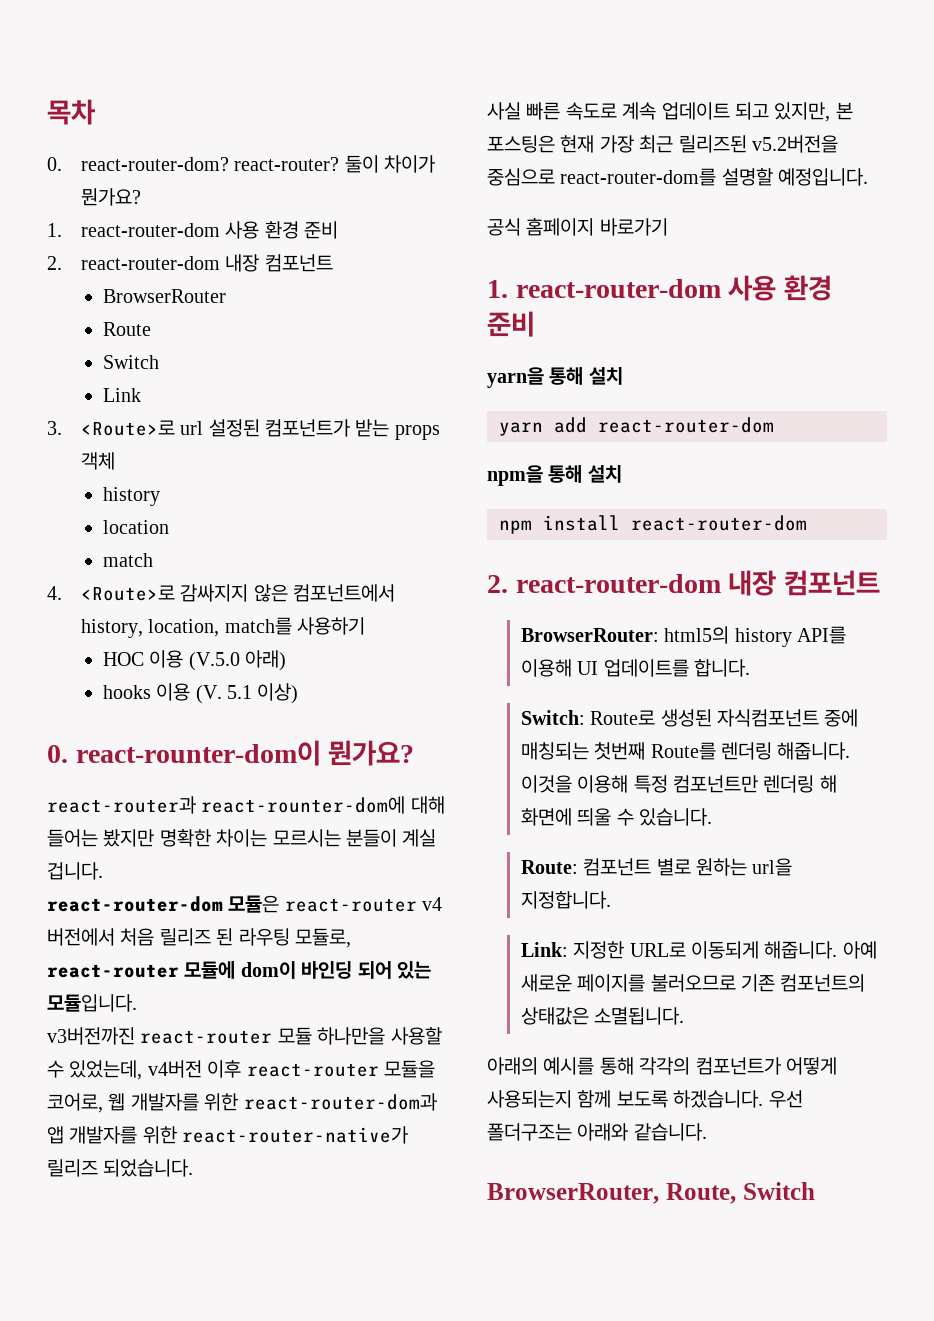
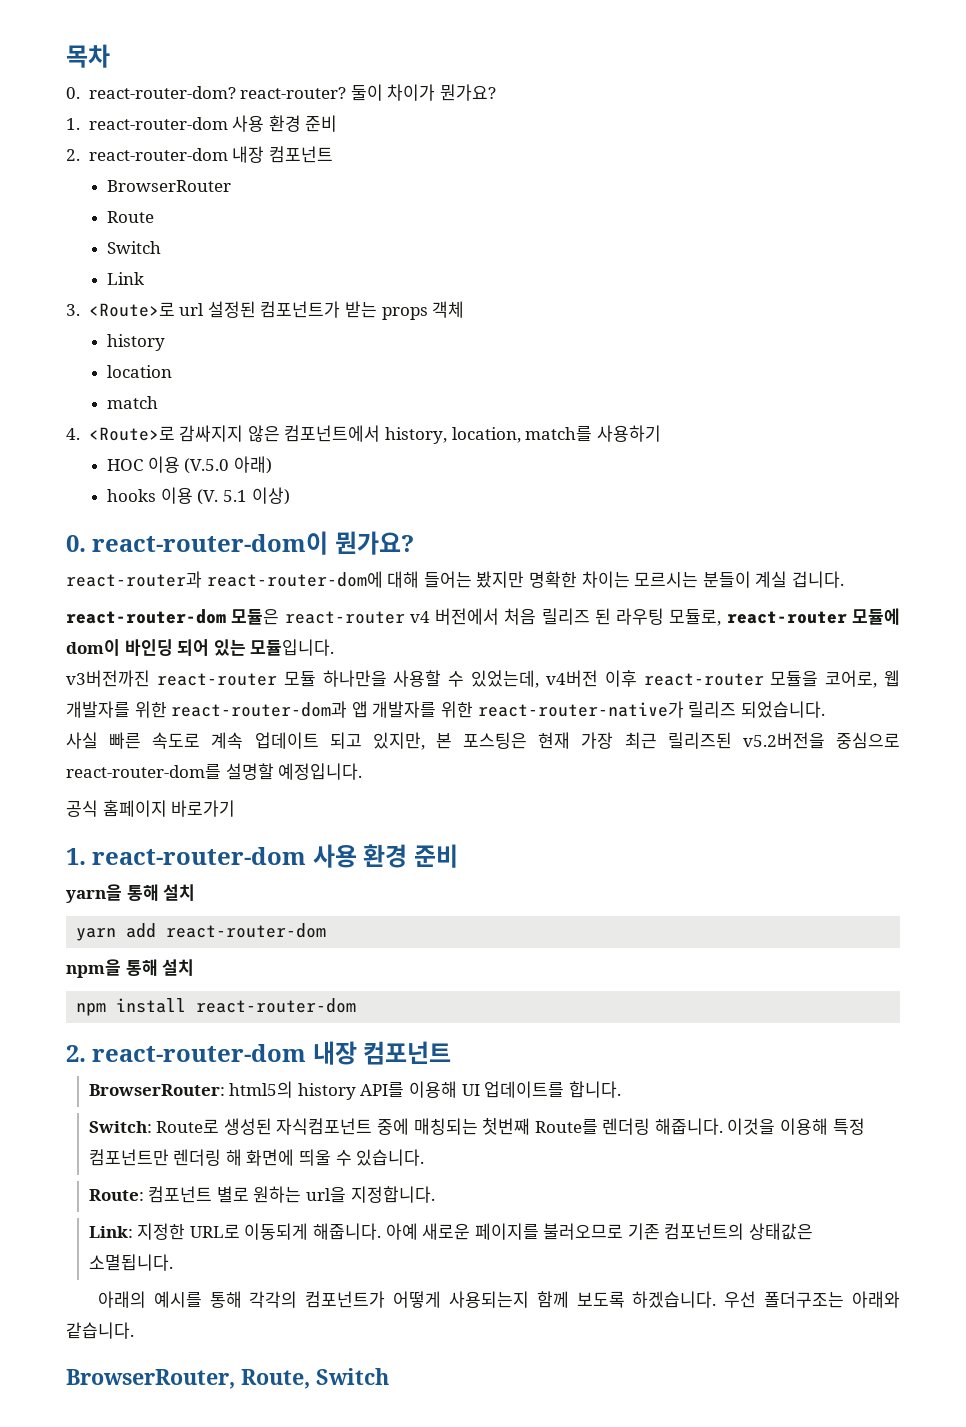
[75,740,321,766] react-rounter-dom이 -> [92,531,329,555] react-router-dom이
[201,796,406,814] react-rounter-dom에 -> [206,571,383,588] react-router-dom에

